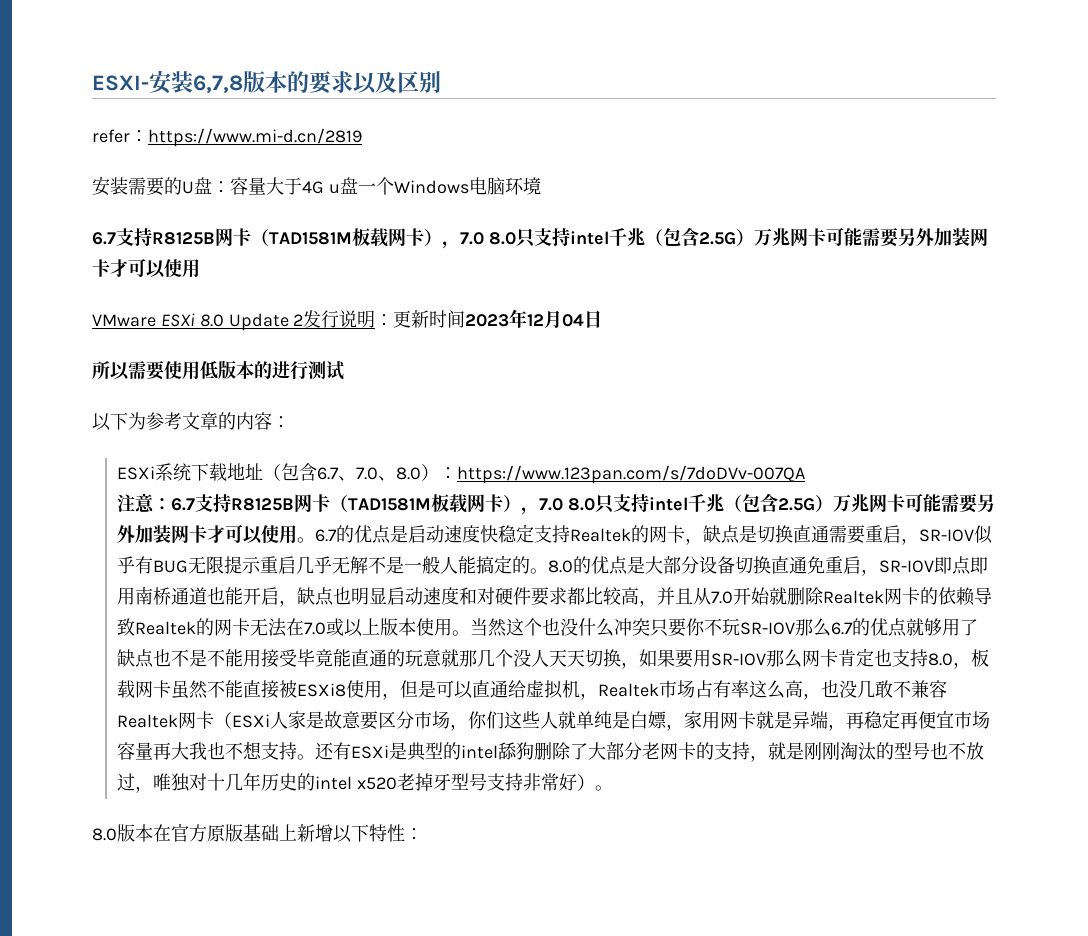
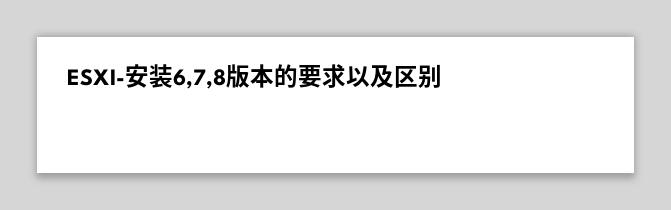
[92,128,362,147] [92,176,541,196] [92,227,988,249] [92,258,200,278] [92,309,603,331] [92,360,344,380] [92,412,290,431] [117,463,806,484] [117,493,996,515] [117,524,994,545] [117,555,989,576] [117,586,993,607] [117,618,979,637] [117,648,990,669] [117,680,948,700] [117,710,991,731] [117,741,985,762] [117,772,614,793] [92,824,423,843] // refer：https://www.mi-d.cn/2819 // 安装需要的U盘：容量大于4G u盘一个Windows电脑环境 // 6.7支持R8125B网卡（TAD1581M板载网卡），7.0 8.0只支持intel千兆（包含2.5G）万兆网卡可能需要另外加装网卡才可以使用 // VMware ESXi 8.0 Update 2发行说明：更新时间2023年12月04日 // 所以需要使用低版本的进行测试 // 以下为参考文章的内容： // ESXi系统下载地址（包含6.7、7.0、8.0）：https://www.123pan.com/s/7doDVv-007QA // 注意：6.7支持R8125B网卡（TAD1581M板载网卡），7.0 8.0只支持intel千兆（包含2.5G）万兆网卡可能需要另外加装网卡才可以使用。6.7的优点是启动速度快稳定支持Realtek的网卡，缺点是切换直通需要重启，SR-IOV似乎有BUG无限提示重启几乎无解不是一般人能搞定的。8.0的优点是大部分设备切换直通免重启，SR-IOV即点即用南桥通道也能开启，缺点也明显启动速度和对硬件要求都比较高，并且从7.0开始就删除Realtek网卡的依赖导致Realtek的网卡无法在7.0或以上版本使用。当然这个也没什么冲突只要你不玩SR-IOV那么6.7的优点就够用了缺点也不是不能用接受毕竟能直通的玩意就那几个没人天天切换，如果要用SR-IOV那么网卡肯定也支持8.0，板载网卡虽然不能直接被ESXi8使用，但是可以直通给虚拟机，Realtek市场占有率这么高，也没几敢不兼容Realtek网卡（ESXi人家是故意要区分市场，你们这些人就单纯是白嫖，家用网卡就是异端，再稳定再便宜市场容量再大我也不想支持。还有ESXi是典型的intel舔狗删除了大部分老网卡的支持，就是刚刚淘汰的型号也不放过，唯独对十几年历史的intel x520老掉牙型号支持非常好）。 // 8.0版本在官方原版基础上新增以下特性： -> (442, 76) none

